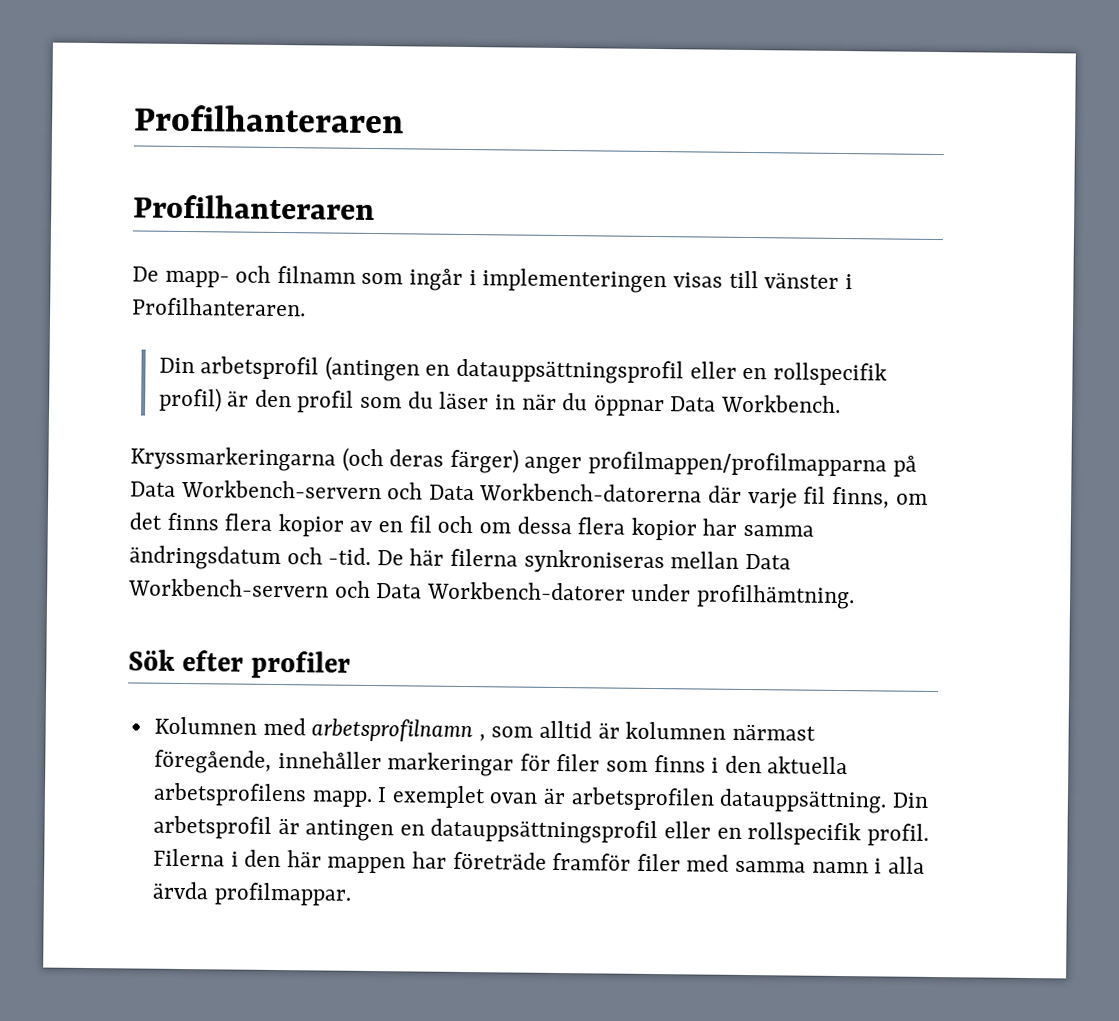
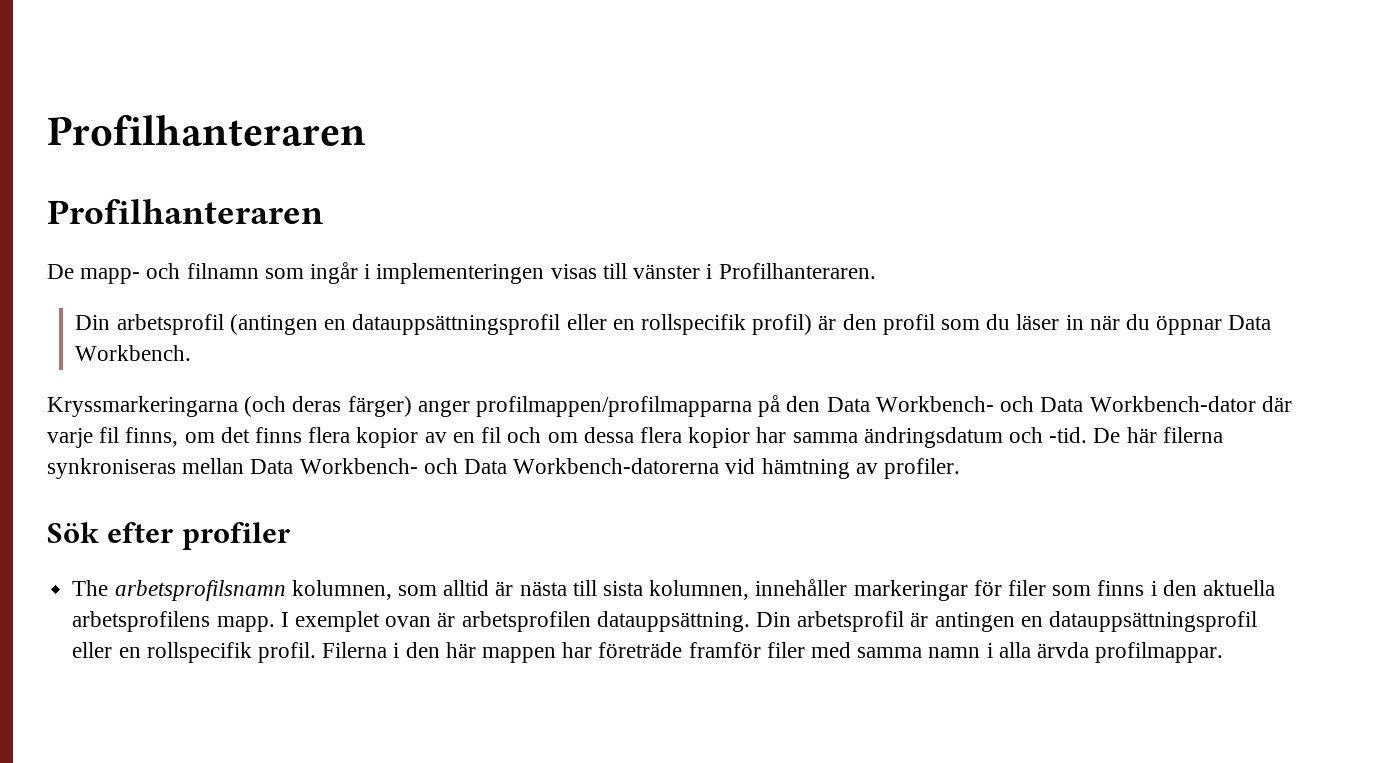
[130,479,703,503] Data Workbench-servern och Data Workbench-datorerna -> [786,396,1256,412] den Data Workbench- och Data Workbench-dator
[128,578,856,610] [128,649,352,679] [153,716,816,743] [153,749,272,774] Workbench-servern och Data Workbench-datorer under profilhämtning. // Sök efter profiler // Kolumnen med arbetsprofilnamn , som alltid är kolumnen närmast föregående, -> [299,458,961,479] [47,522,290,550] [72,580,750,601] Workbench- och Data Workbench-datorerna vid hämtning av profiler. // Sök efter profiler // The arbetsprofilsnamn kolumnen, som alltid är nästa till sista kolumnen,

